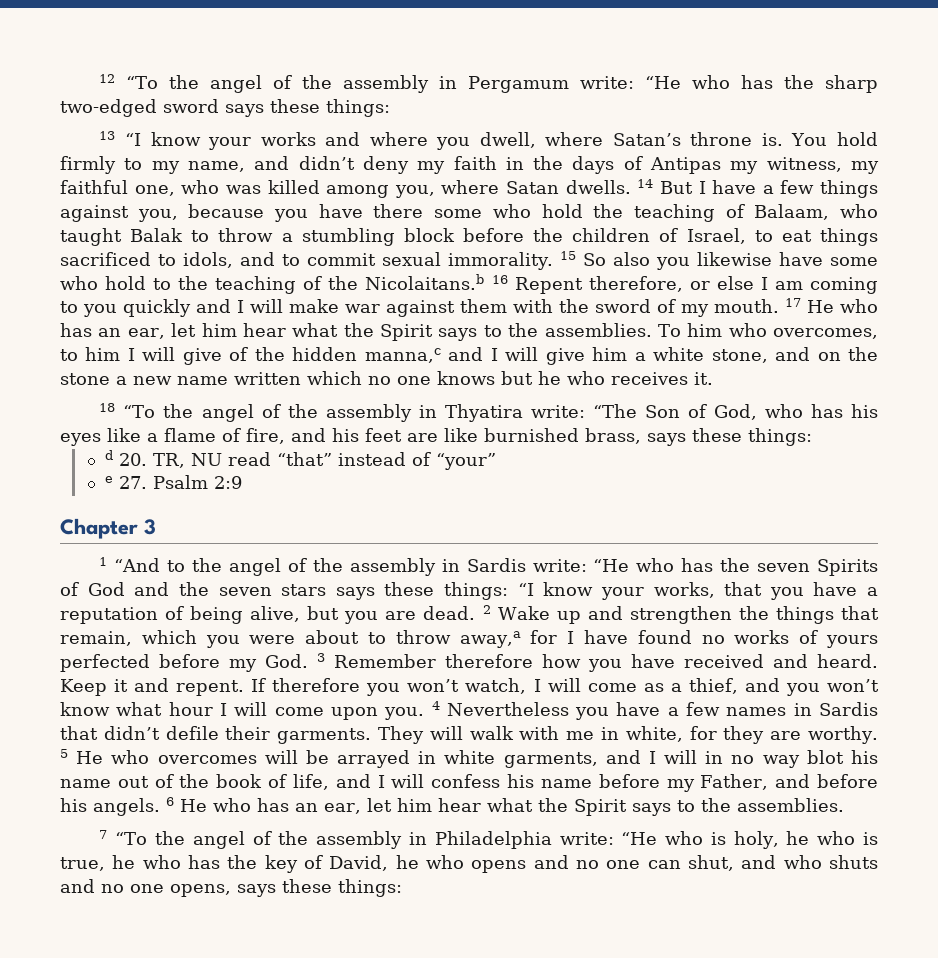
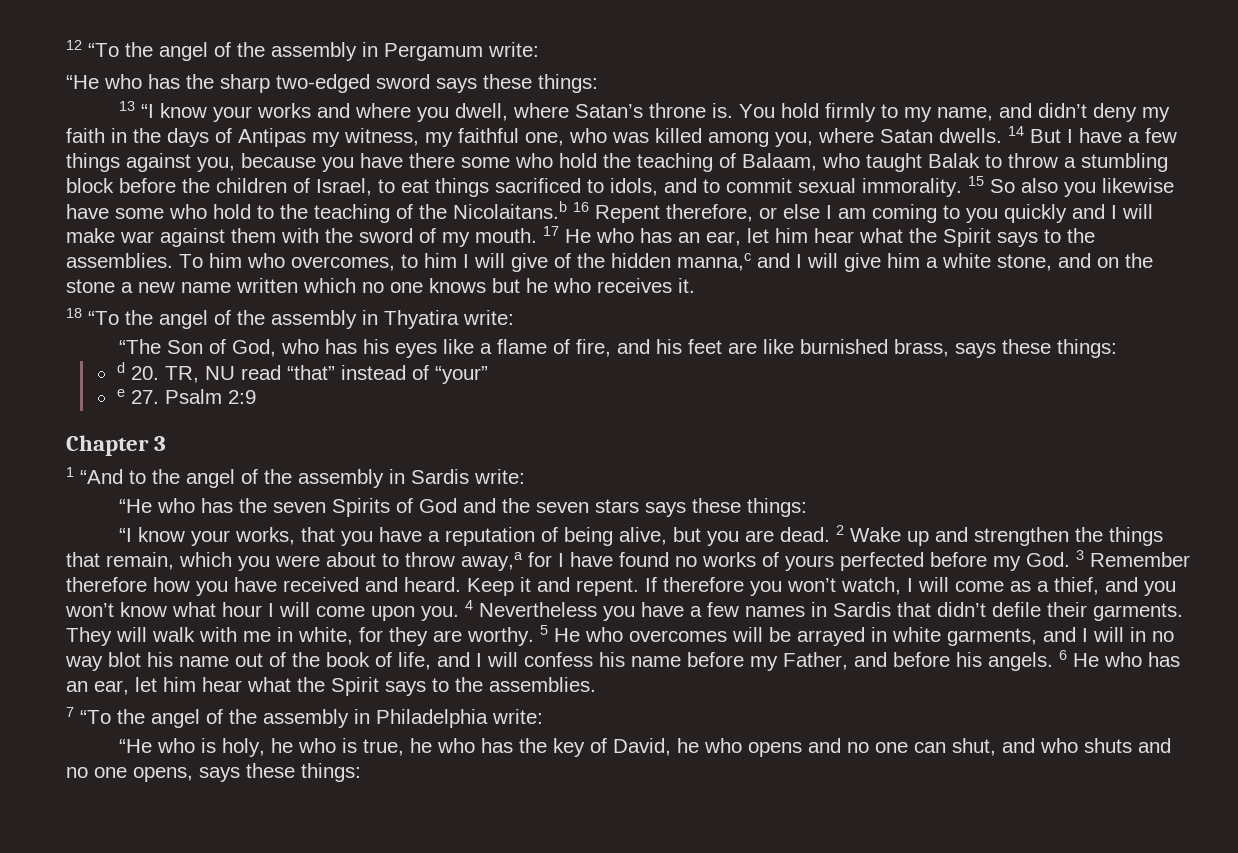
(635, 82) none -> (539, 49) //
(585, 411) none -> (514, 317) //
(587, 565) none -> (525, 476) //
(508, 591) none -> (807, 507) //
(614, 838) none -> (543, 716) //

